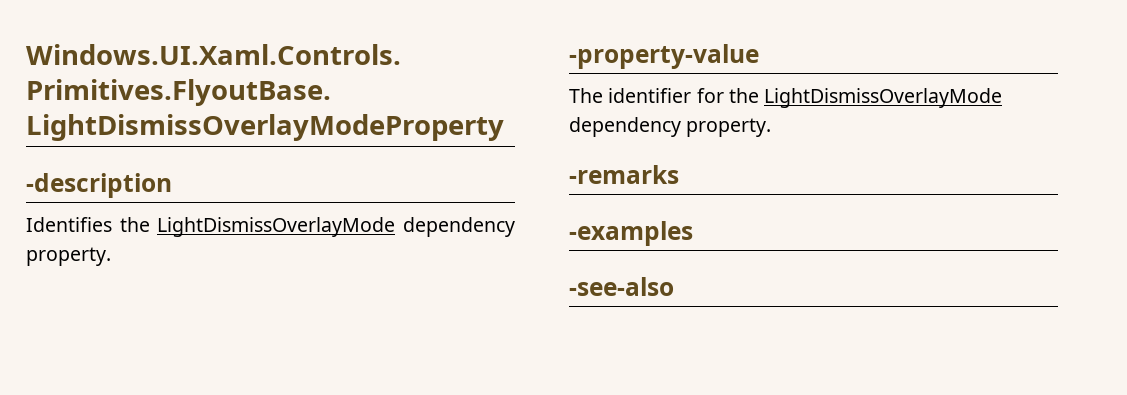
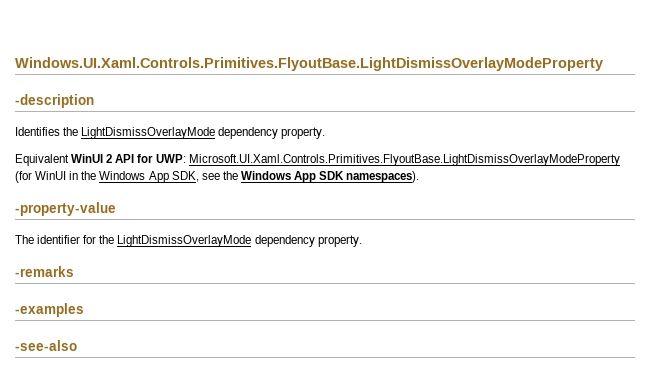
(111, 256) none -> [15,154,620,166] [15,171,420,183] // Equivalent WinUI 2 API for UWP: Microsoft.UI.Xaml.Controls.Primitives.FlyoutBase.LightDismissOverlayModeProperty (for WinUI in the Windows App SDK, see the Windows App SDK namespaces).

